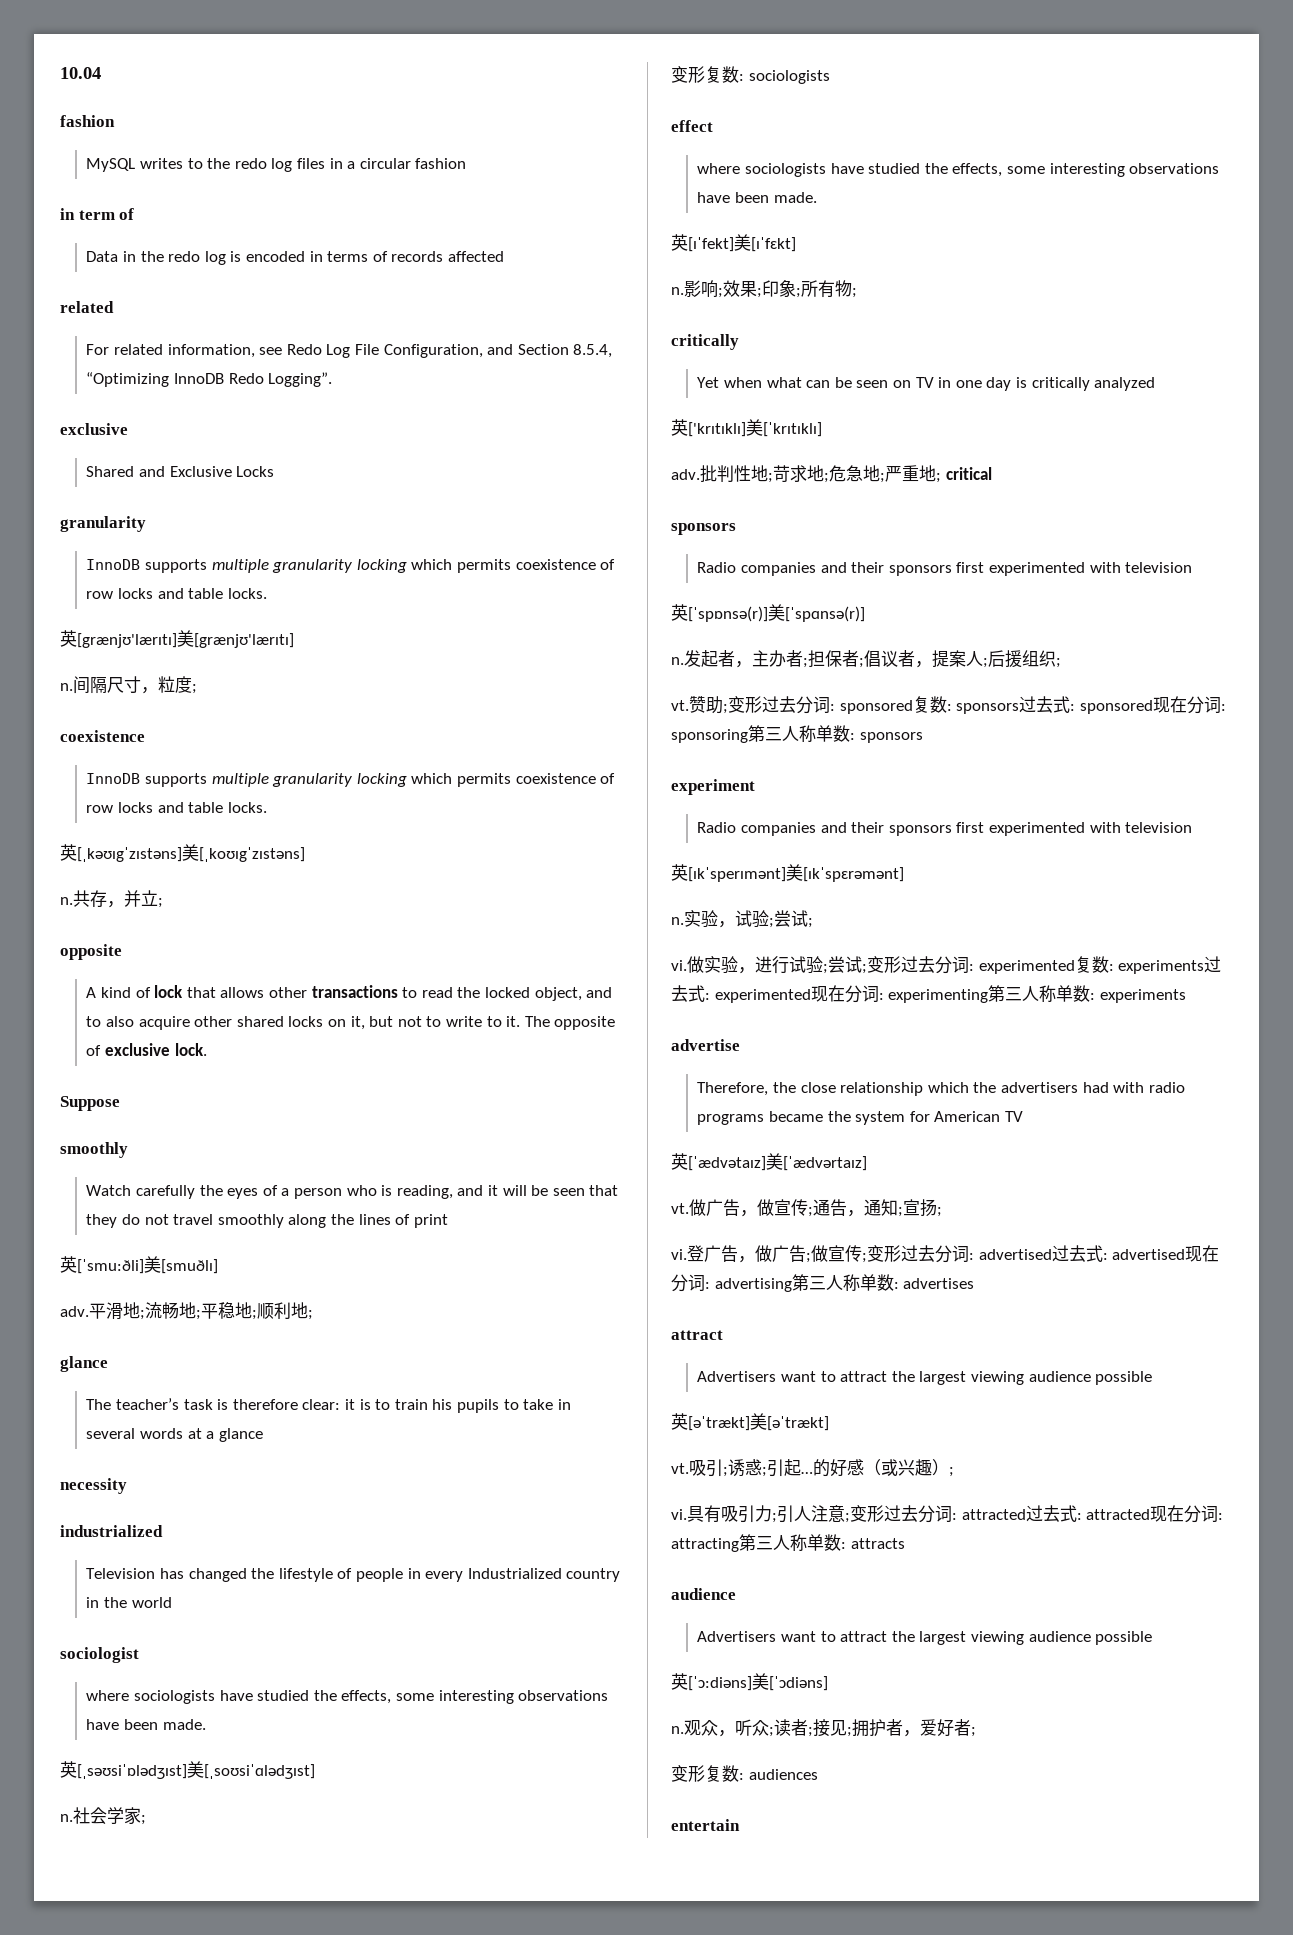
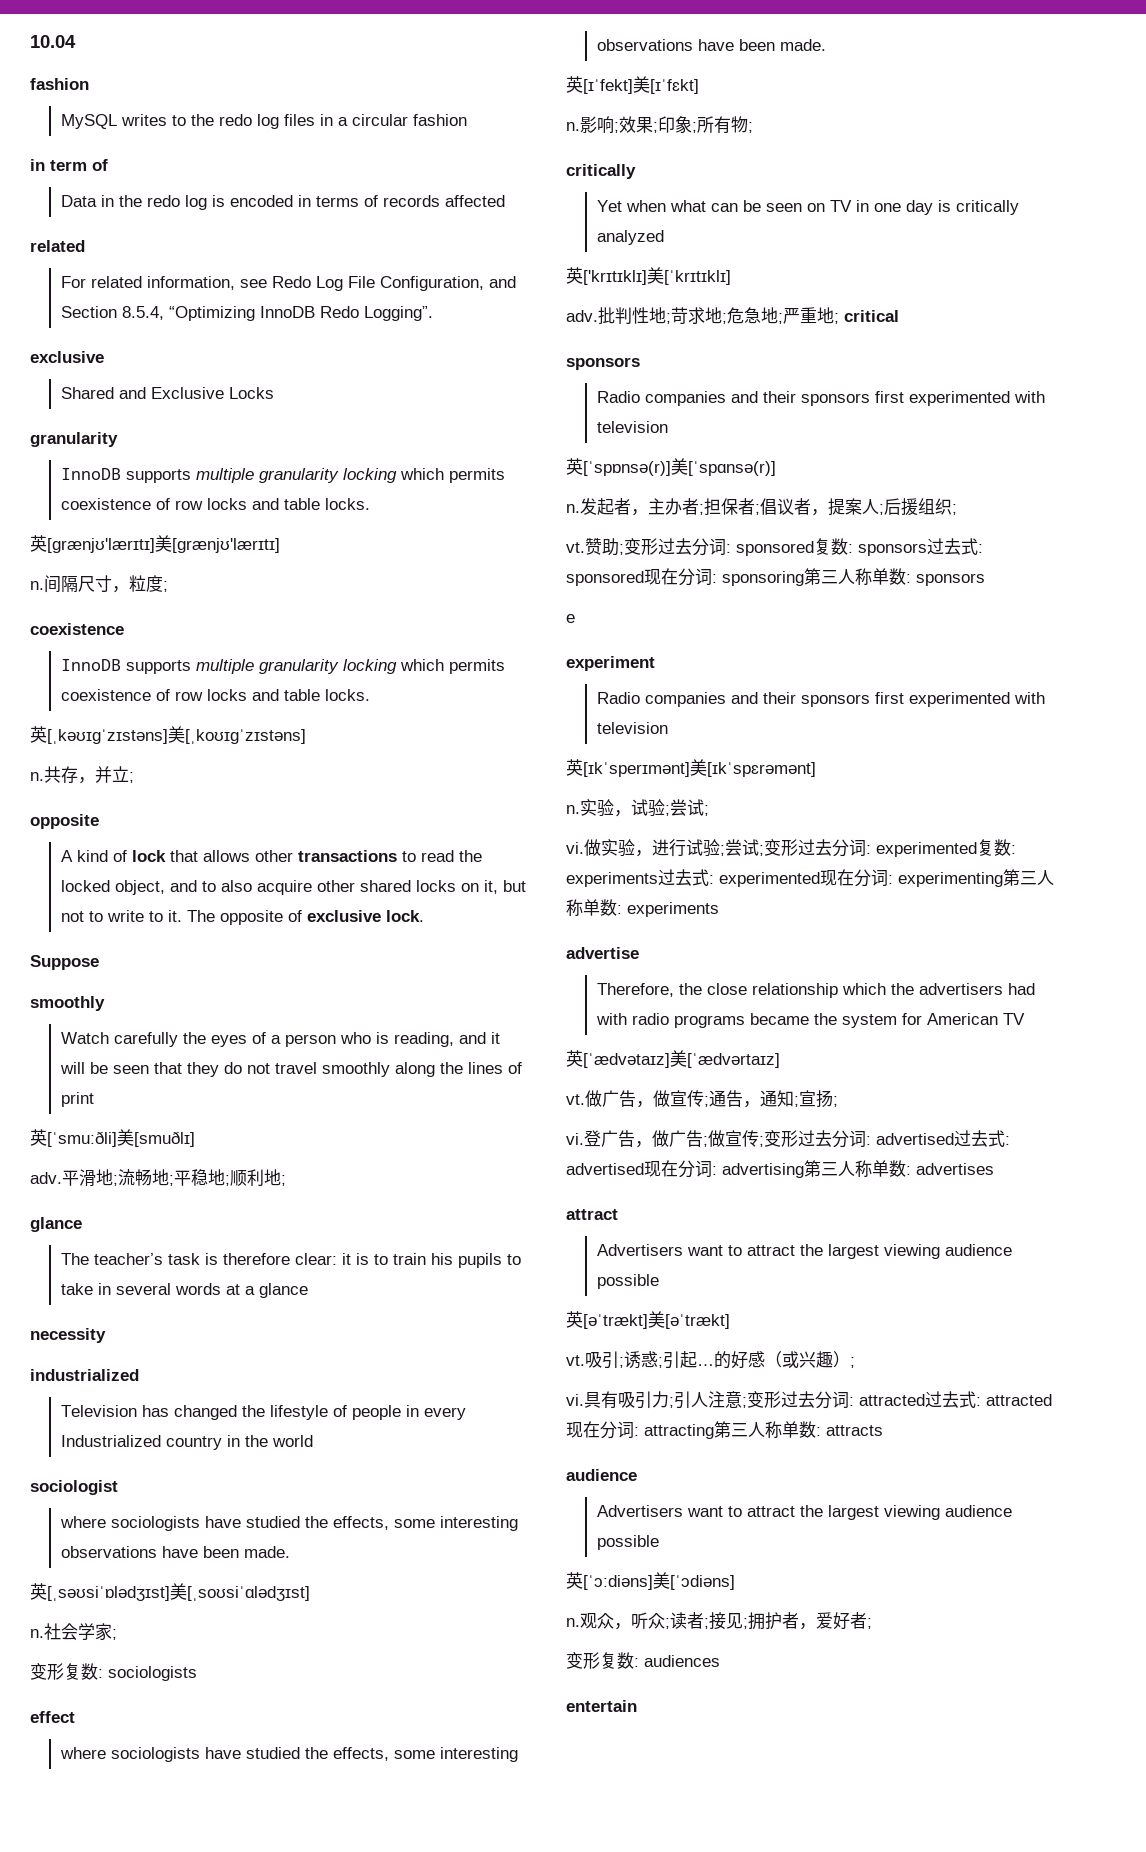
(923, 737) none -> [566,614,575,623] // e

